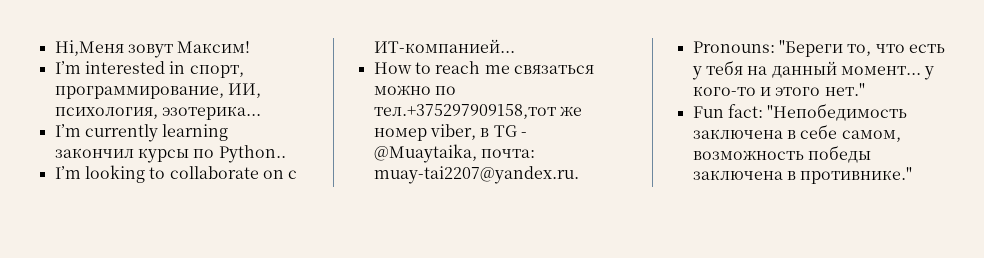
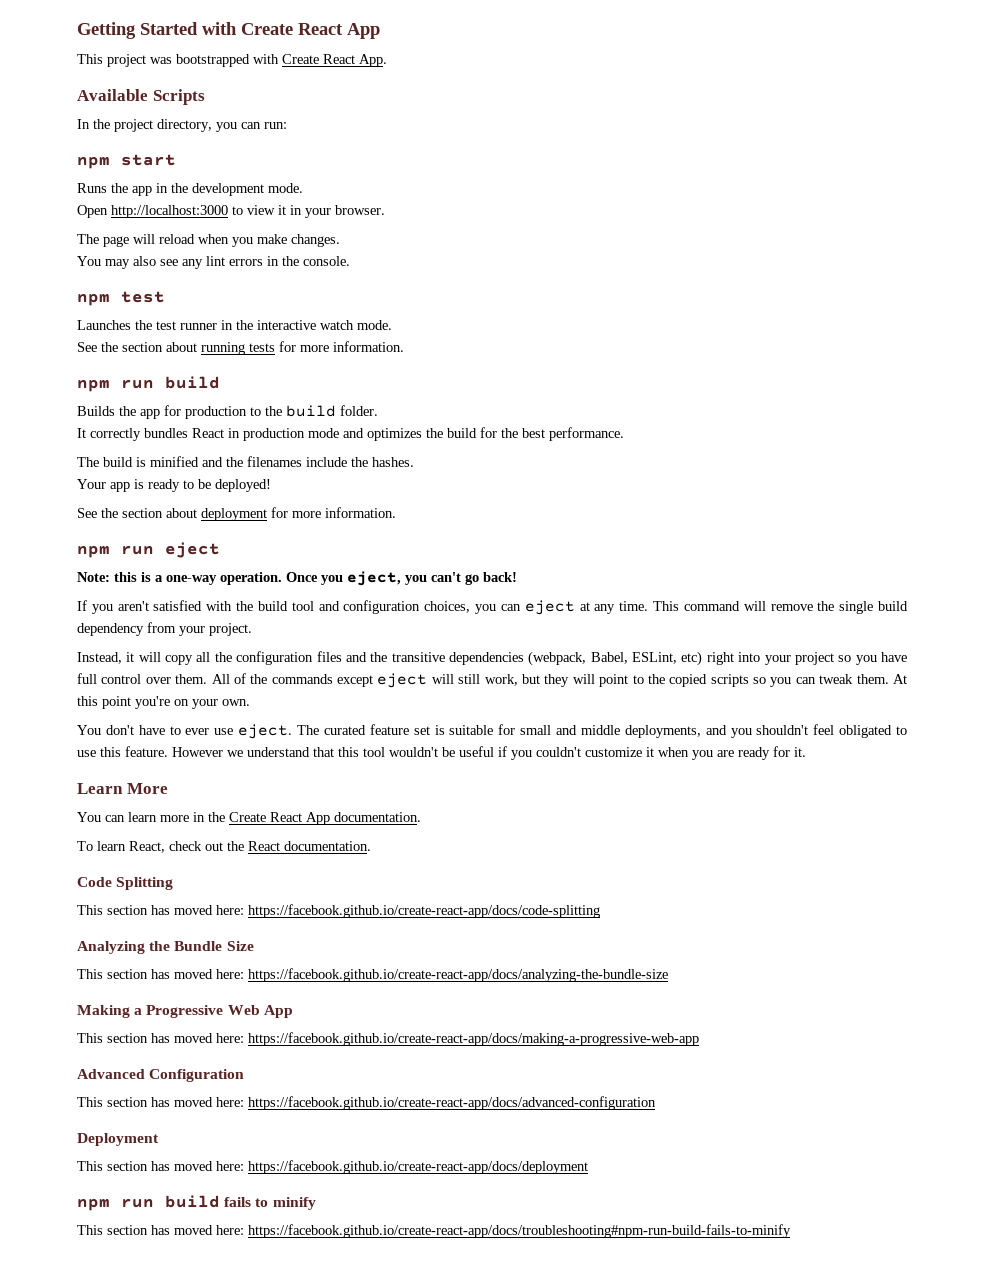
[54,40,251,58] [54,61,244,78] [54,83,261,99] [54,106,261,120] [54,124,229,142] [54,145,286,163] [54,165,298,183] [373,39,515,53] [373,61,594,74] [373,85,456,95] [373,104,582,119] [373,124,527,141] [373,144,535,163] [373,166,579,184] [692,40,945,57] [691,60,935,80] [692,83,865,96] [692,103,908,121] [692,124,901,142] [692,145,871,163] [692,167,913,184] Hi,Меня зовут Максим! // I’m interested in спорт, программирование, ИИ, психология, эзотерика... // I’m currently learning закончил курсы по Python.. // I’m looking to collaborate on с ИТ-компанией... // How to reach me связаться можно по тел.+375297909158,тот же номер viber, в TG - @Muaytaika, почта: muay-tai2207@yandex.ru. // Pronouns: "Береги то, что есть у тебя на данный момент... у кого-то и этого нет." // Fun fact: "Непобедимость заключена в себе самом, возможность победы заключена в противнике." -> [77,22,380,39] [77,54,387,67] [77,89,205,105] [77,119,287,132] [77,154,176,169] [77,183,303,196] [77,205,385,218] [77,234,340,247] [77,256,350,269] [77,291,165,306] [77,320,392,330] [77,341,404,355] [77,376,220,392] [77,405,378,419] [77,427,624,441] [77,456,414,467] [77,479,271,492] [77,507,396,521] [77,542,220,558] [77,571,517,586] [77,600,909,615] [77,622,252,636] [77,651,908,666] [77,673,907,688] [77,696,250,709] [77,724,907,739] [77,746,806,760] [77,783,168,794] [77,812,421,825] [77,841,371,853] [77,877,174,890] [77,904,600,918] [77,941,254,954] [77,968,668,982] [77,1005,293,1018] [77,1032,699,1046] [77,1069,245,1082] [77,1096,656,1110] [77,1133,159,1146] [77,1160,588,1174] [77,1195,316,1211] [77,1224,791,1238] Getting Started with Create React App // This project was bootstrapped with Create React App. // Available Scripts // In the project directory, you can run: // npm start // Runs the app in the development mode. // Open http://localhost:3000 to view it in your browser. // The page will reload when you make changes. // You may also see any lint errors in the console. // npm test // Launches the test runner in the interactive watch mode. // See the section about running tests for more information. // npm run build // Builds the app for production to the build folder. // It correctly bundles React in production mode and optimizes the build for the best performance. // The build is minified and the filenames include the hashes. // Your app is ready to be deployed! // See the section about deployment for more information. // npm run eject // Note: this is a one-way operation. Once you eject, you can't go back! // If you aren't satisfied with the build tool and configuration choices, you can eject at any time. This command will remove the single build dependency from your project. // Instead, it will copy all the configuration files and the transitive dependencies (webpack, Babel, ESLint, etc) right into your project so you have full control over them. All of the commands except eject will still work, but they will point to the copied scripts so you can tweak them. At this point you're on your own. // You don't have to ever use eject. The curated feature set is suitable for small and middle deployments, and you shouldn't feel obligated to use this feature. However we understand that this tool wouldn't be useful if you couldn't customize it when you are ready for it. // Learn More // You can learn more in the Create React App documentation. // To learn React, check out the React documentation. // Code Splitting // This section has moved here: https://facebook.github.io/create-react-app/docs/code-splitting // Analyzing the Bundle Size // This section has moved here: https://facebook.github.io/create-react-app/docs/analyzing-the-bundle-size // Making a Progressive Web App // This section has moved here: https://facebook.github.io/create-react-app/docs/making-a-progressive-web-app // Advanced Configuration // This section has moved here: https://facebook.github.io/create-react-app/docs/advanced-configuration // Deployment // This section has moved here: https://facebook.github.io/create-react-app/docs/deployment // npm run build fails to minify // This section has moved here: https://facebook.github.io/create-react-app/docs/troubleshooting#npm-run-build-fails-to-minify

